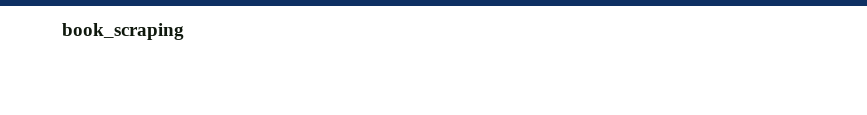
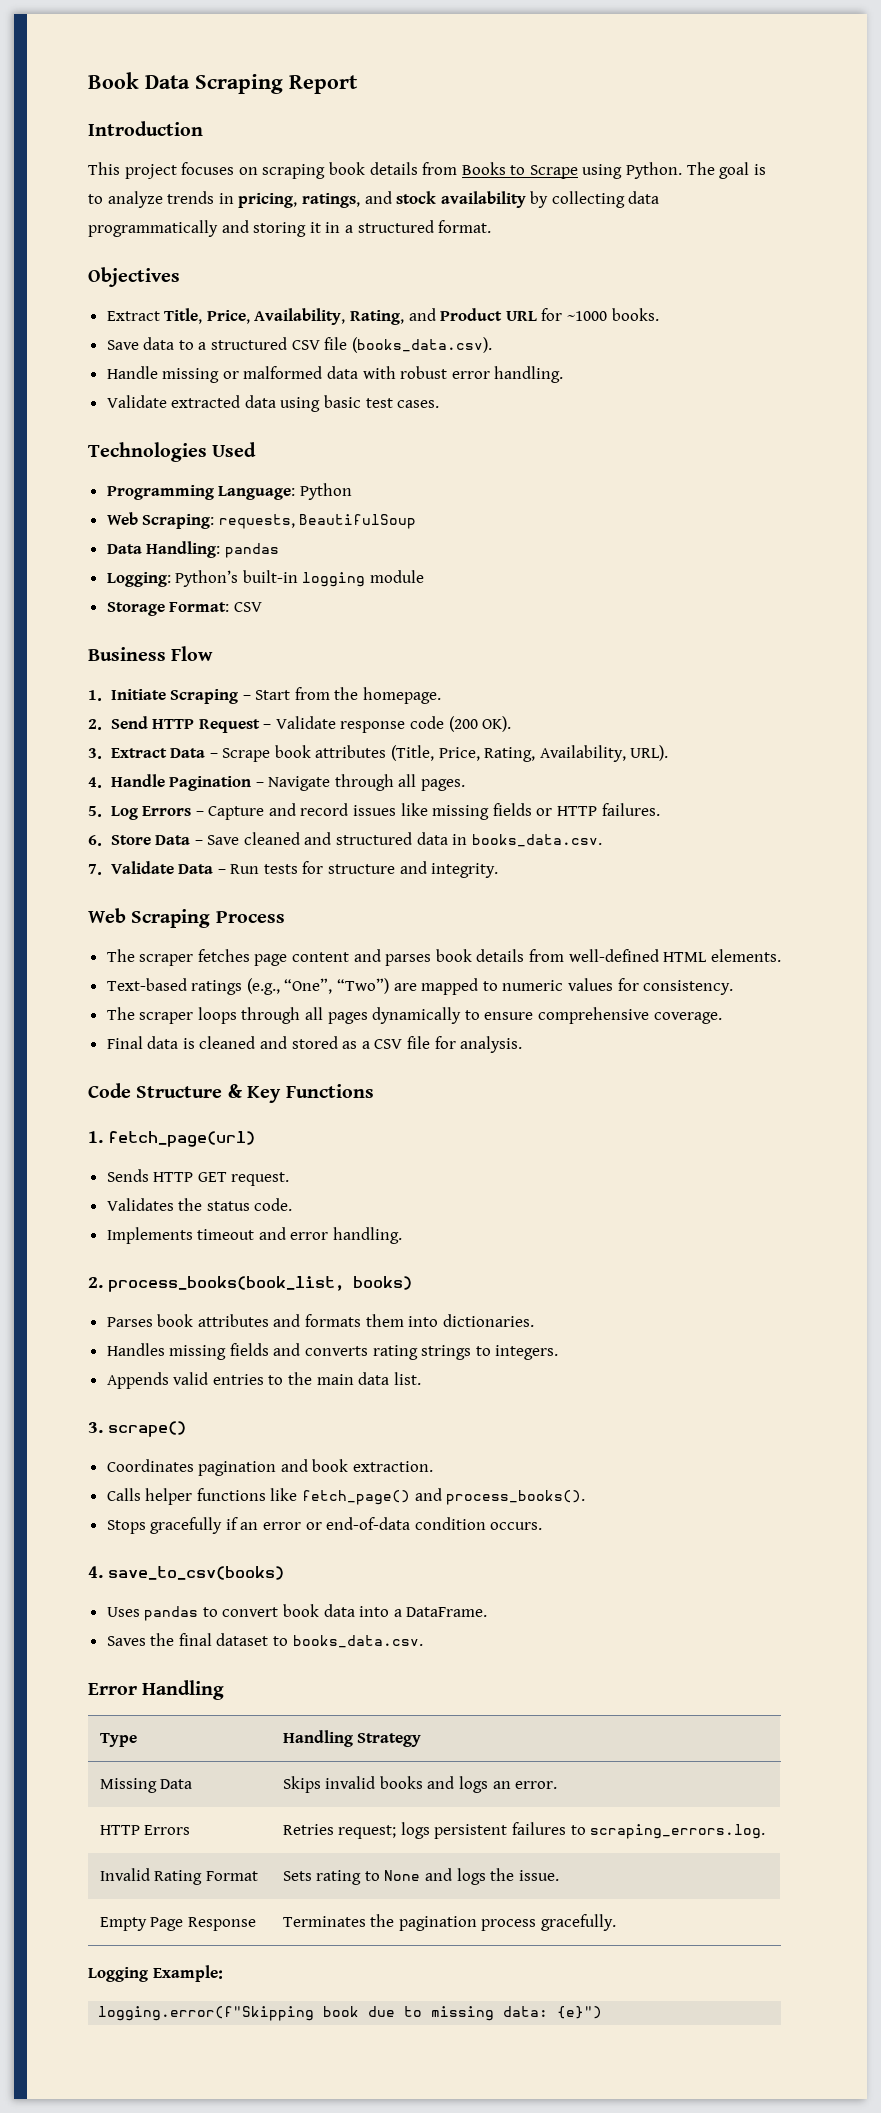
[62,23,184,40] book_scraping -> [88,72,358,94] [88,121,203,136] [88,162,766,179] [88,191,660,208] [88,220,492,237] [88,267,180,287] [106,308,659,325] [106,337,492,353] [106,366,564,383] [106,395,440,412] [88,442,257,462] [106,483,352,500] [106,512,417,529] [106,541,279,558] [106,570,425,587] [106,602,262,616] [88,646,214,661] [88,687,442,704] [88,716,512,733] [88,745,669,762] [88,774,466,791] [88,803,660,820] [88,832,602,847] [88,861,499,878] [88,908,285,928] [106,949,781,966] [106,978,734,995] [106,1007,722,1024] [106,1036,523,1053] [88,1083,374,1103] [88,1131,255,1147] [106,1169,290,1186] [106,1198,293,1211] [106,1227,403,1244] [88,1276,412,1292] [106,1314,534,1327] [106,1343,559,1360] [106,1372,421,1389] [88,1421,186,1437] [106,1459,434,1476] [106,1488,586,1505] [106,1517,543,1534] [88,1566,284,1580] [106,1604,488,1621] [106,1633,423,1648] [88,1680,225,1700] [99,1733,137,1747] [282,1730,422,1747] [99,1778,193,1793] [282,1776,558,1793] [99,1825,191,1835] [282,1822,766,1839] [99,1868,258,1885] [282,1868,559,1885] [99,1917,256,1931] [282,1914,617,1931] [88,1965,223,1982] [98,2006,603,2021] Book Data Scraping Report // Introduction // This project focuses on scraping book details from Books to Scrape using Python. The goal is to analyze trends in pricing, ratings, and stock availability by collecting data programmatically and storing it in a structured format. // Objectives // Extract Title, Price, Availability, Rating, and Product URL for ~1000 books. // Save data to a structured CSV file (books_data.csv). // Handle missing or malformed data with robust error handling. // Validate extracted data using basic test cases. // Technologies Used // Programming Language: Python // Web Scraping: requests, BeautifulSoup // Data Handling: pandas // Logging: Python’s built-in logging module // Storage Format: CSV // Business Flow // 1. Initiate Scraping – Start from the homepage. // 2. Send HTTP Request – Validate response code (200 OK). // 3. Extract Data – Scrape book attributes (Title, Price, Rating, Availability, URL). // 4. Handle Pagination – Navigate through all pages. // 5. Log Errors – Capture and record issues like missing fields or HTTP failures. // 6. Store Data – Save cleaned and structured data in books_data.csv. // 7. Validate Data – Run tests for structure and integrity. // Web Scraping Process // The scraper fetches page content and parses book details from well-defined HTML elements. // Text-based ratings (e.g., “One”, “Two”) are mapped to numeric values for consistency. // The scraper loops through all pages dynamically to ensure comprehensive coverage. // Final data is cleaned and stored as a CSV file for analysis. // Code Structure & Key Functions // 1. fetch_page(url) // Sends HTTP GET request. // Validates the status code. // Implements timeout and error handling. // 2. process_books(book_list, books) // Parses book attributes and formats them into dictionaries. // Handles missing fields and converts rating strings to integers. // Appends valid entries to the main data list. // 3. scrape() // Coordinates pagination and book extraction. // Calls helper functions like fetch_page() and process_books(). // Stops gracefully if an error or end-of-data condition occurs. // 4. save_to_csv(books) // Uses pandas to convert book data into a DataFrame. // Saves the final dataset to books_data.csv. // Error Handling // Type | Handling Strategy // Missing Data | Skips invalid books and logs an error. // HTTP Errors | Retries request; logs persistent failures to scraping_errors.log. // Invalid Rating Format | Sets rating to None and logs the issue. // Empty Page Response | Terminates the pagination process gracefully. // Logging Example: // logging.error(f"Skipping book due to missing data: {e}")

